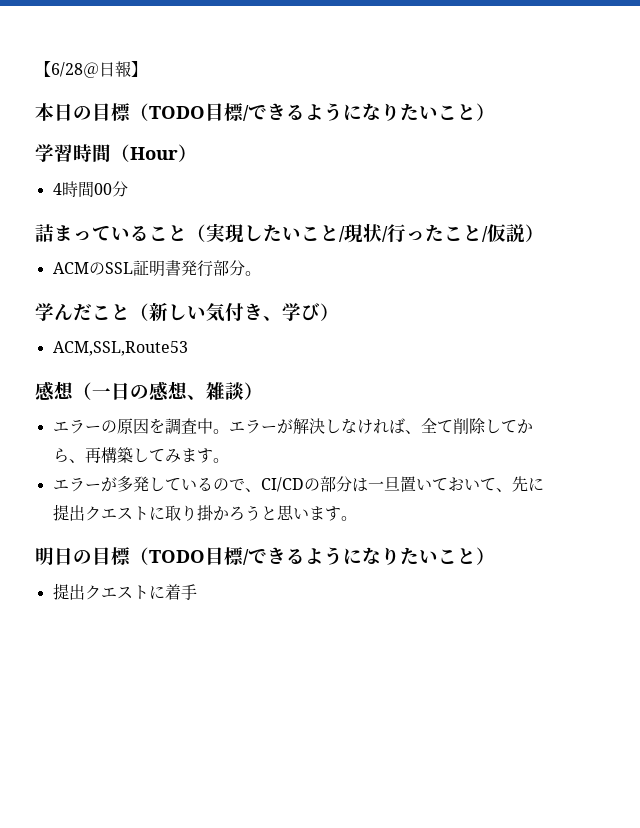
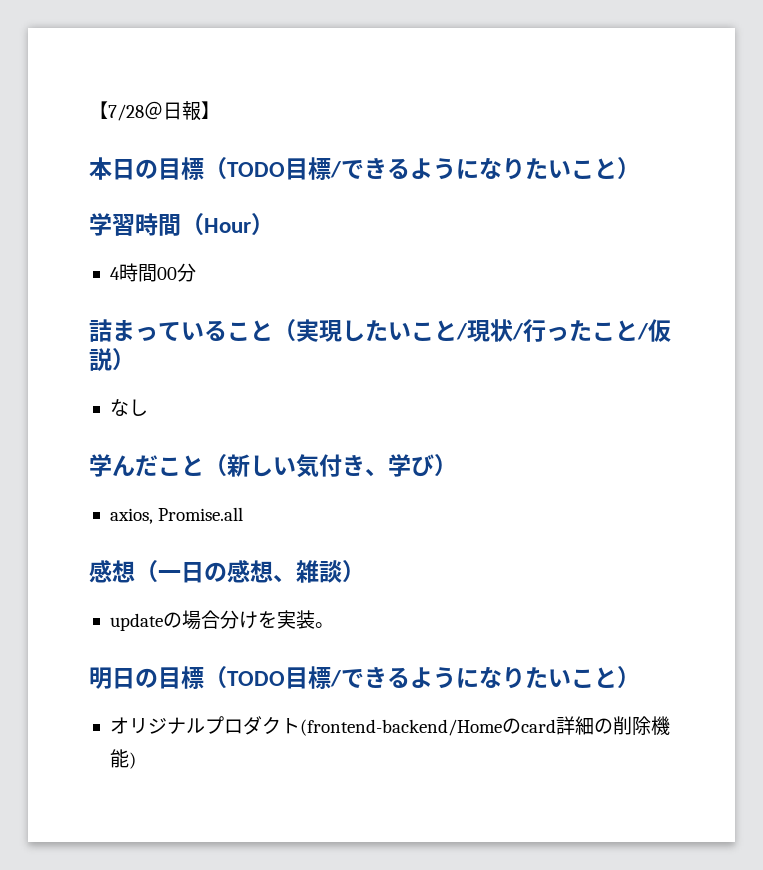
[51,62,83,77] 6/28 -> [108,104,144,121] 7/28
[52,260,261,277] ACMのSSL証明書発行部分。 -> [109,399,148,416] なし
[52,341,188,356] ACM,SSL,Route53 -> [109,507,244,524] axios, Promise.all
[52,418,533,434] [52,447,229,463] [52,476,544,492] [52,504,341,521] エラーの原因を調査中。エラーが解決しなければ、全て削除してから、再構築してみます。 // エラーが多発しているので、CI/CDの部分は一旦置いておいて、先に提出クエストに取り掛かろうと思います -> [109,610,315,631] updateの場合分けを実装
[52,583,197,600] 提出クエストに着手 -> [109,716,670,736] [109,749,136,769] オリジナルプロダクト(frontend-backend/Homeのcard詳細の削除機能)

